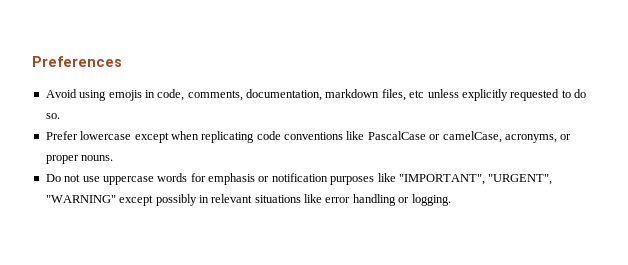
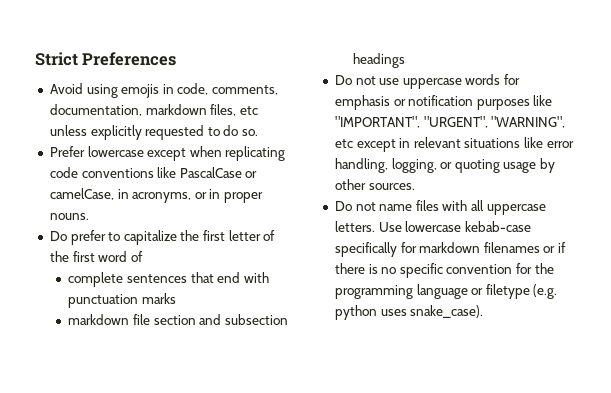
(32, 61) none -> [35,52,78,66] Strict
(502, 137) none -> [117,189,129,199] in
(572, 137) none -> [209,189,221,199] in
(114, 158) none -> [49,230,276,245] [49,251,143,262] [68,272,270,287] [68,293,177,308] [68,314,289,325] [353,53,406,68] // Do prefer to capitalize the first letter of the first word of // complete sentences that end with punctuation marks // markdown file section and subsection headings
[45,194,197,206] "WARNING" except possibly -> [491,116,566,128] [334,139,396,152] "WARNING", etc except
[352,194,451,206] handling or logging. -> [334,158,556,173] [334,179,415,190] [334,200,546,215] [334,221,531,232] [334,242,567,257] [334,263,554,278] [334,284,558,299] [334,305,484,320] handling, logging, or quoting usage by other sources. // Do not name files with all uppercase letters. Use lowercase kebab-case specifically for markdown filenames or if there is no specific convention for the programming language or filetype (e.g. python uses snake_case).

